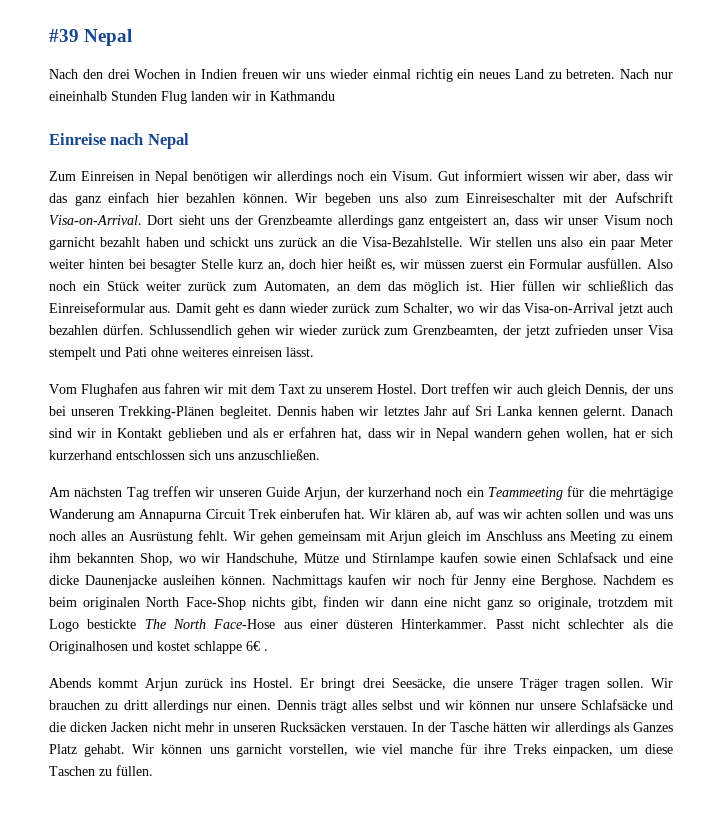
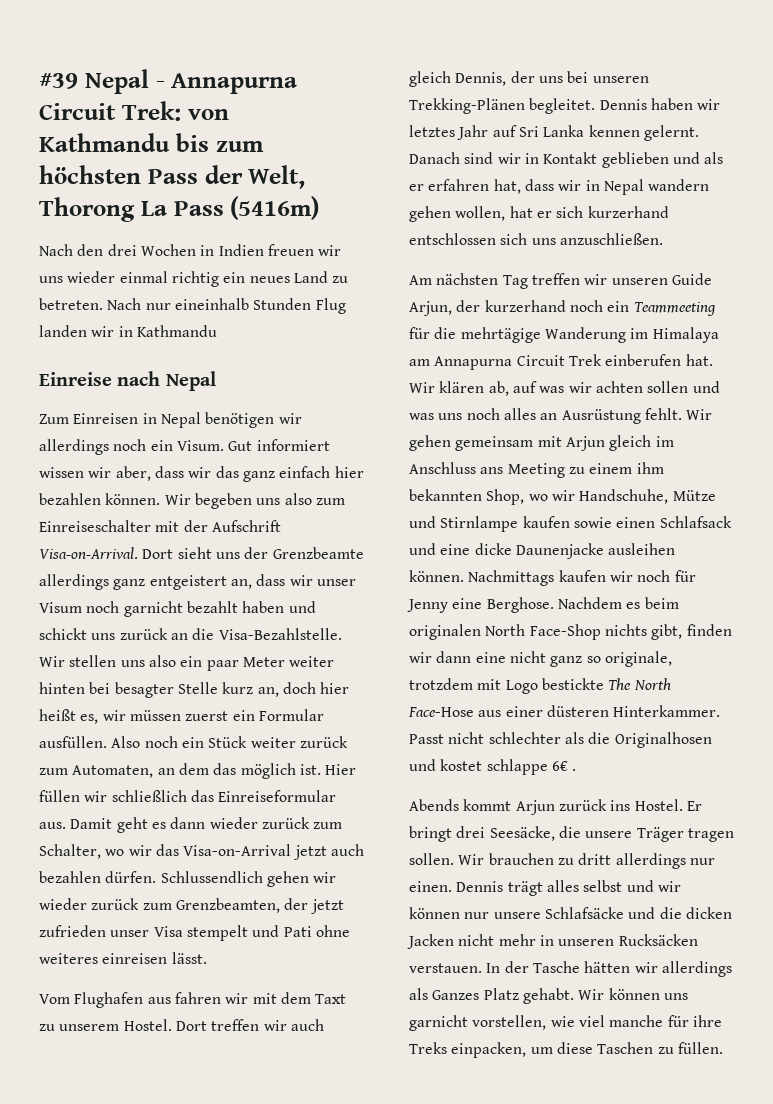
(133, 37) none -> [155,73,298,94] [39,101,229,121] [39,133,264,152] [39,165,306,189] [39,196,320,222] - Annapurna Circuit Trek: von Kathmandu bis zum höchsten Pass der Welt, Thorong La Pass (5416m)
(114, 515) none -> [630,327,719,343] im Himalaya

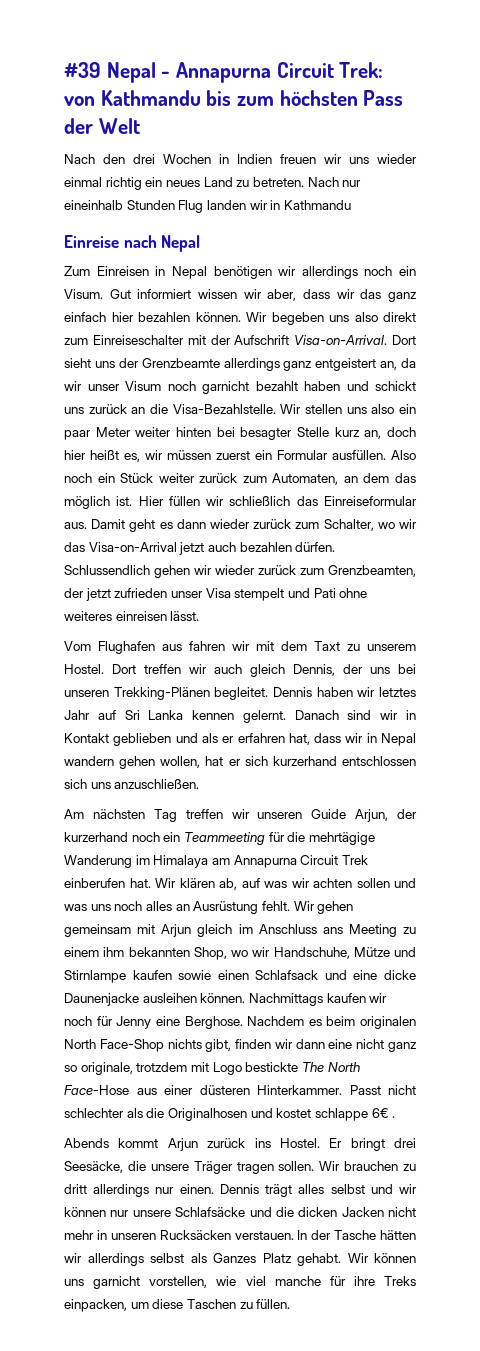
[248,165,306,189] [39,196,320,222] Welt, Thorong La Pass (5416m) -> [98,118,140,134] Welt
(312, 499) none -> [383,312,416,322] direkt
[256,574,286,586] dass -> [401,358,416,368] da
(732, 969) none -> [150,1253,184,1263] selbst

